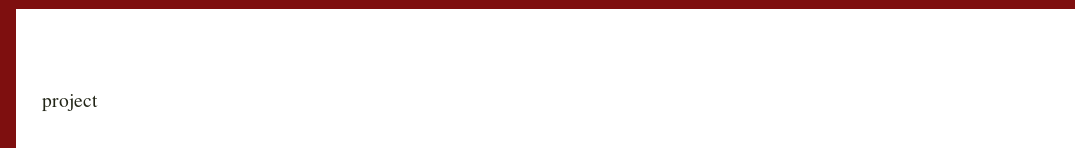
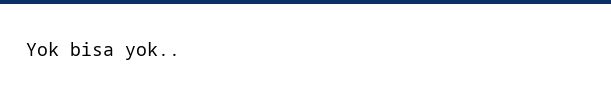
[42,94,98,112] project -> [26,42,180,60] Yok bisa yok..

